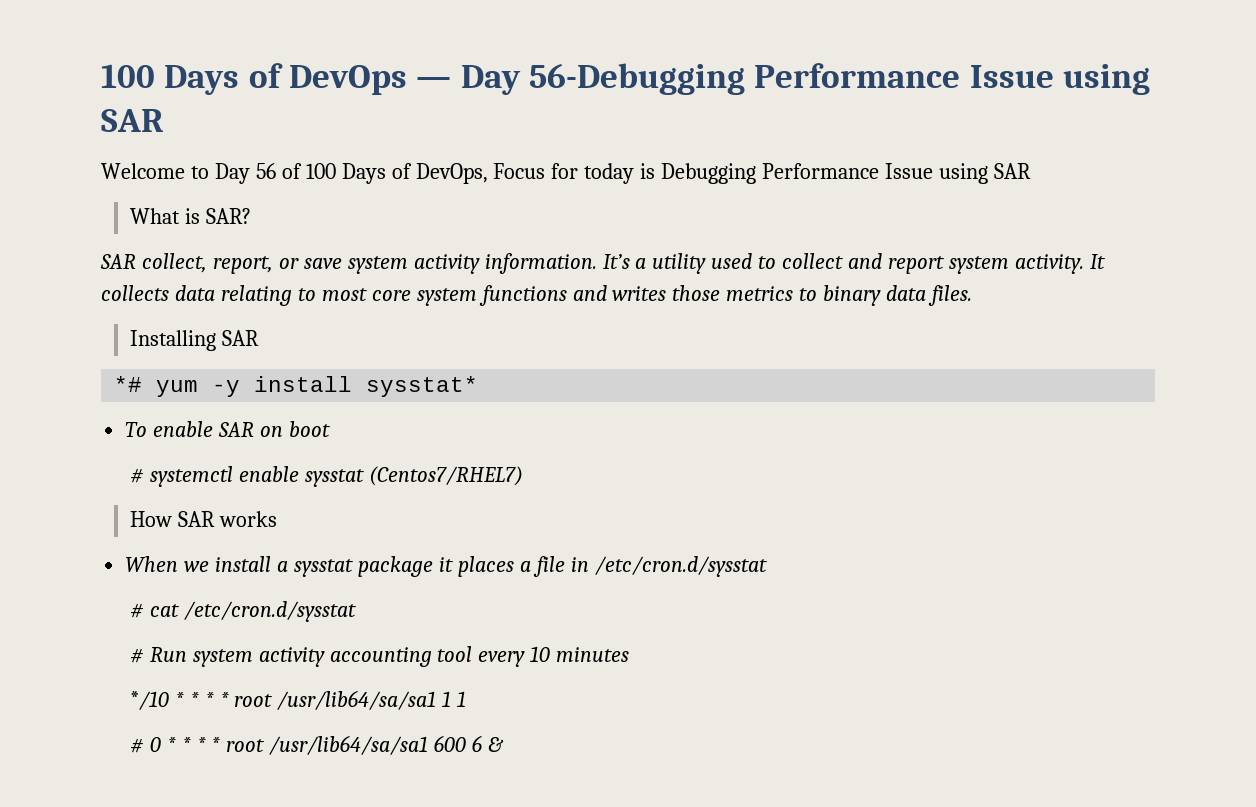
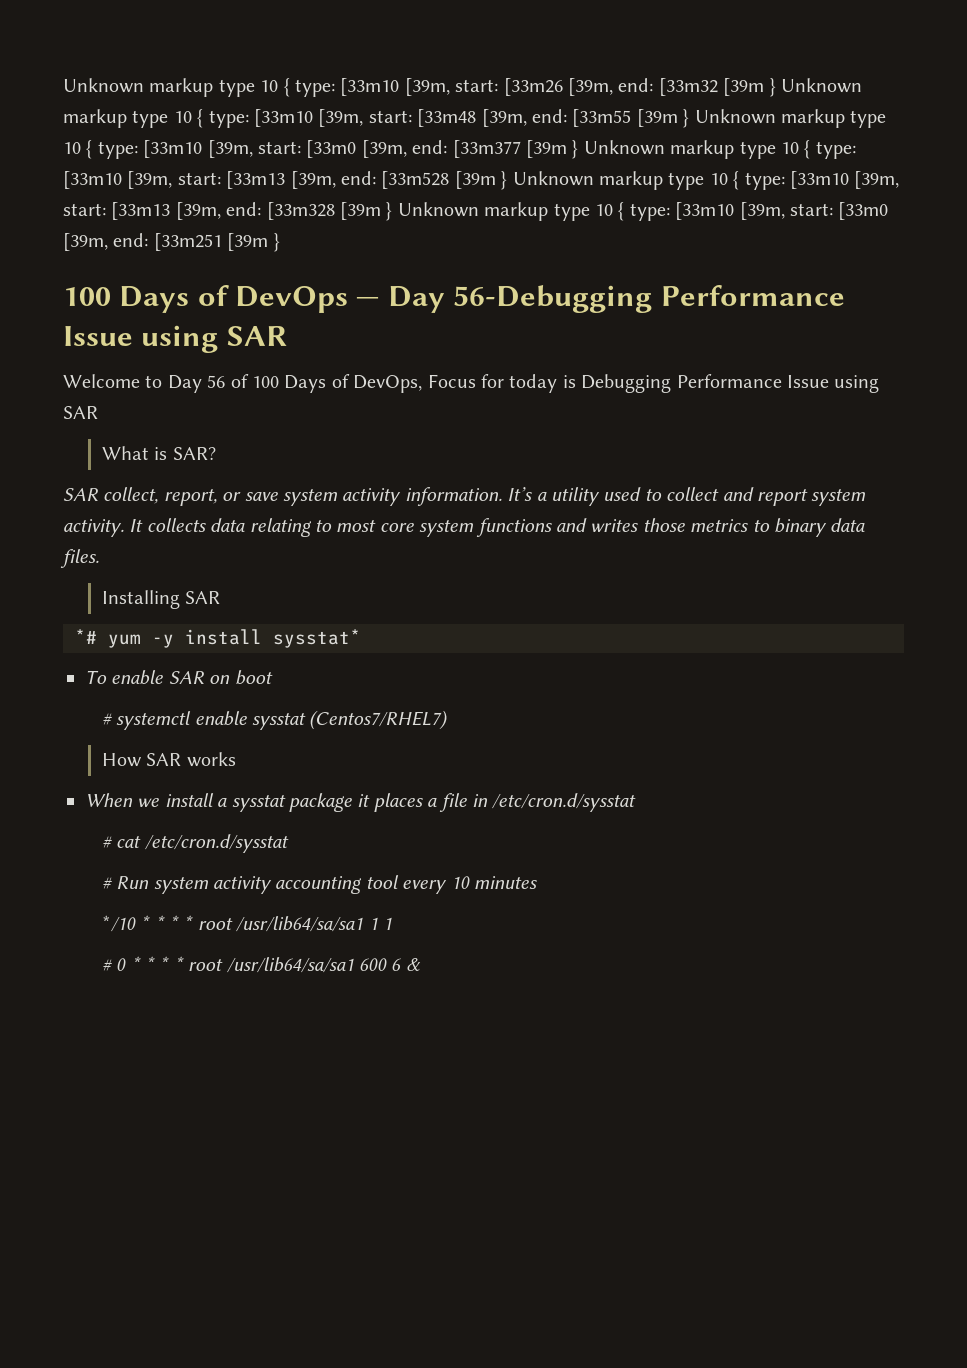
(101, 76) none -> [63,78,862,97] [63,109,887,128] [63,140,856,159] [63,171,900,190] [63,202,889,221] [63,233,280,252] Unknown markup type 10 { type: [33m10 [39m, start: [33m26 [39m, end: [33m32 [39m } Unknown markup type 10 { type: [33m10 [39m, start: [33m48 [39m, end: [33m55 [39m } Unknown markup type 10 { type: [33m10 [39m, start: [33m0 [39m, end: [33m377 [39m } Unknown markup type 10 { type: [33m10 [39m, start: [33m13 [39m, end: [33m528 [39m } Unknown markup type 10 { type: [33m10 [39m, start: [33m13 [39m, end: [33m328 [39m } Unknown markup type 10 { type: [33m10 [39m, start: [33m0 [39m, end: [33m251 [39m } //

